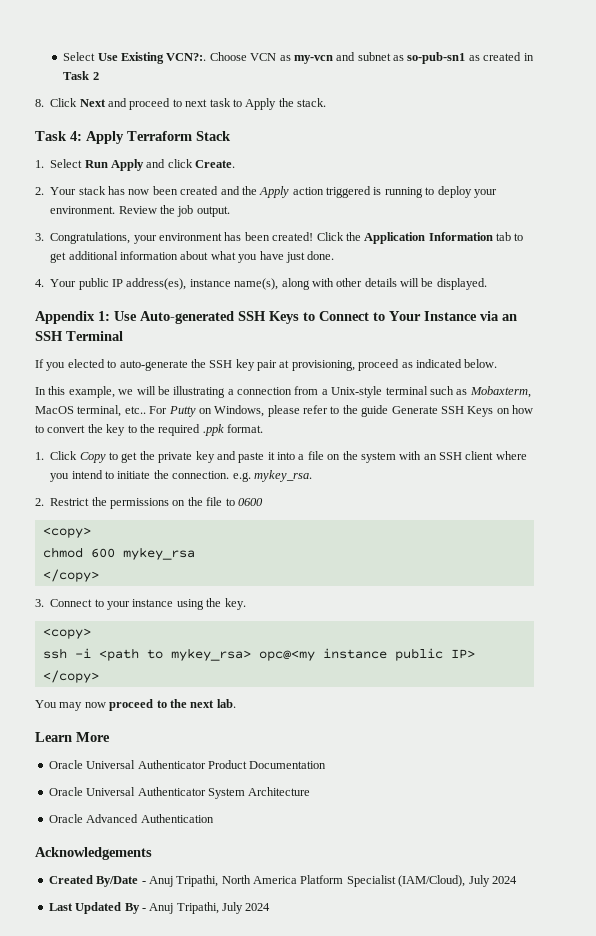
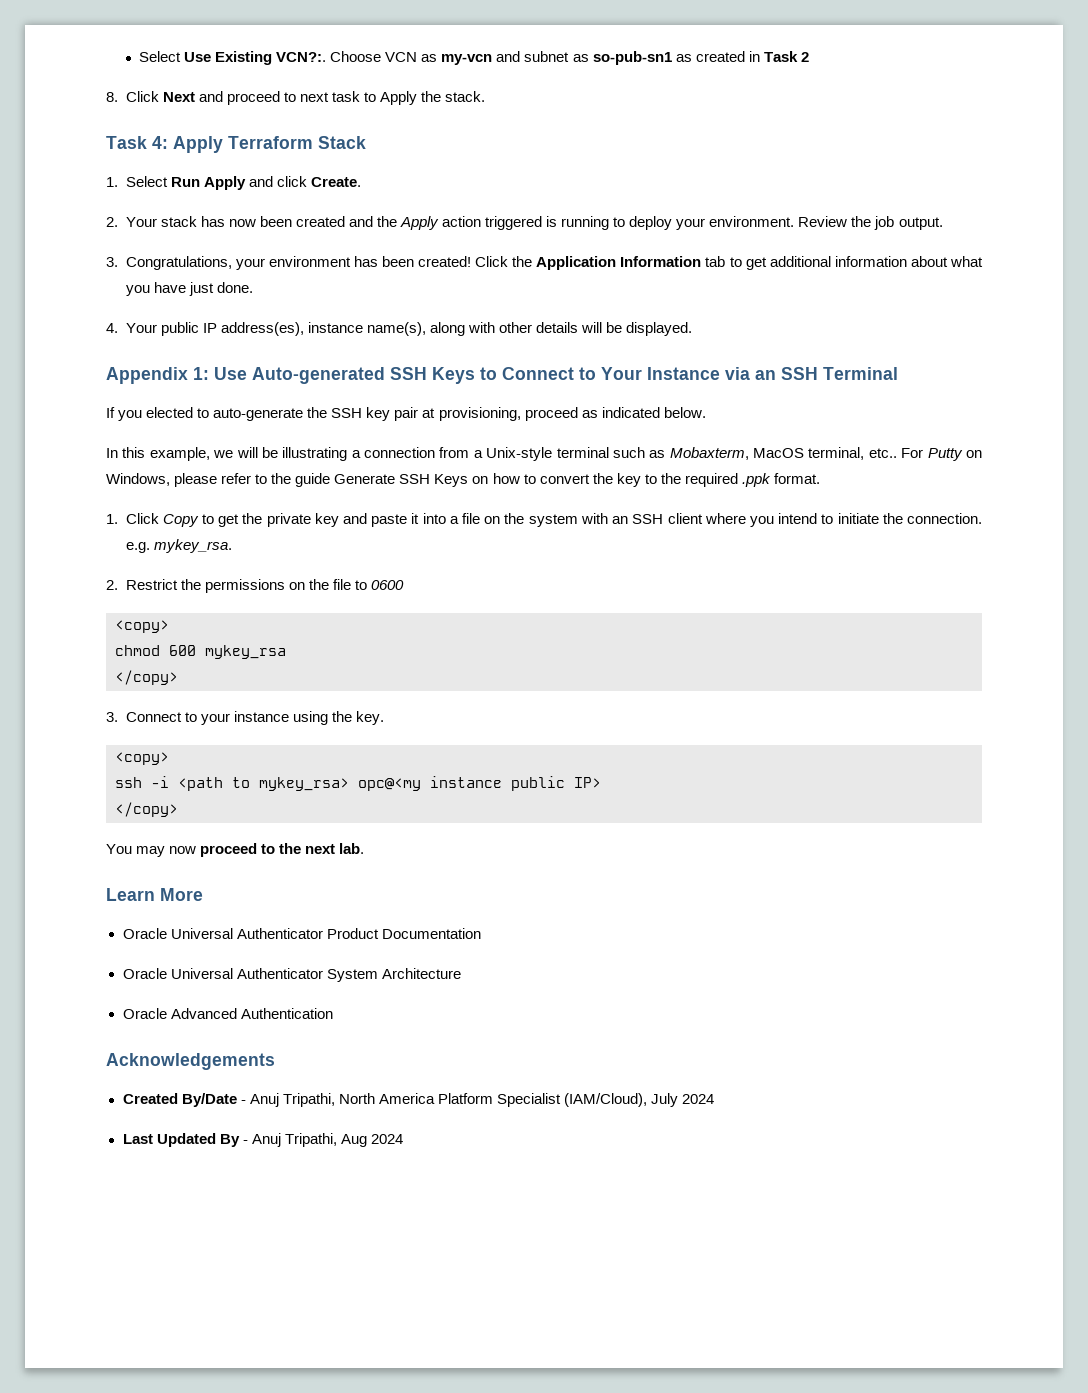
[222,902,243,914] July -> [340,1134,367,1147] Aug

